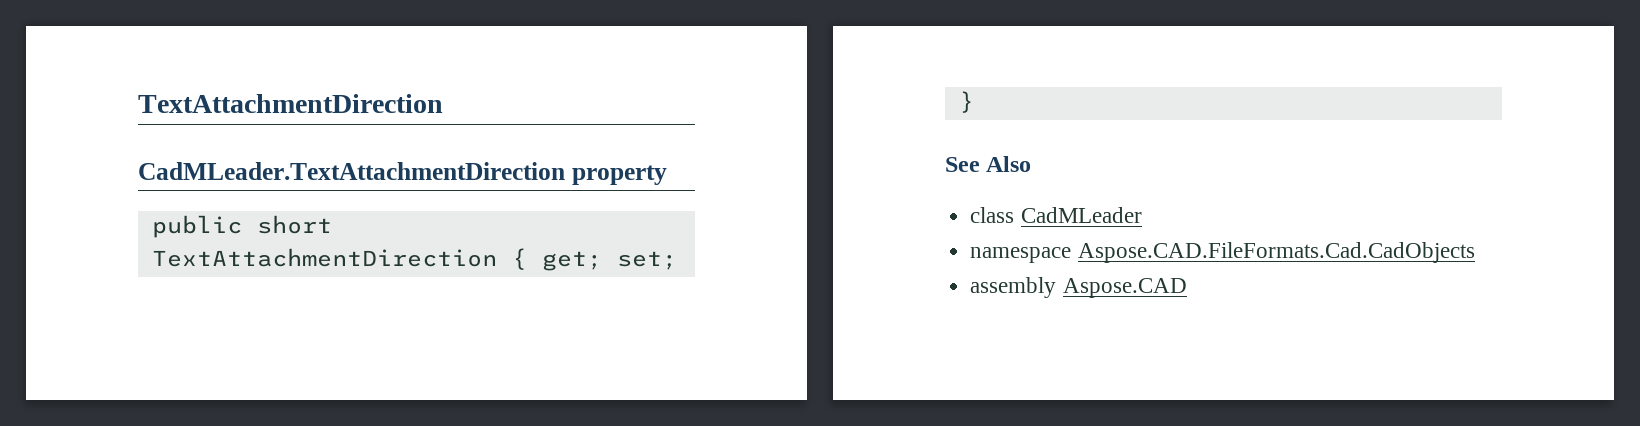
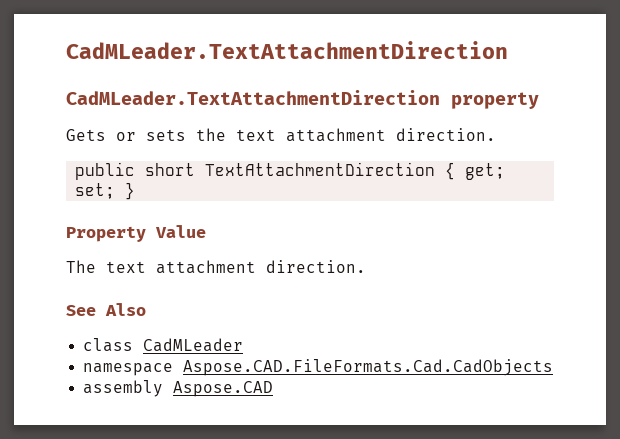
[138,94,443,113] TextAttachmentDirection -> [66,41,508,59] CadMLeader.TextAttachmentDirection
(667, 175) none -> [66,128,496,142] // Gets or sets the text attachment direction.
(974, 102) none -> [66,225,206,242] [66,260,366,274] // Property Value // The text attachment direction.

